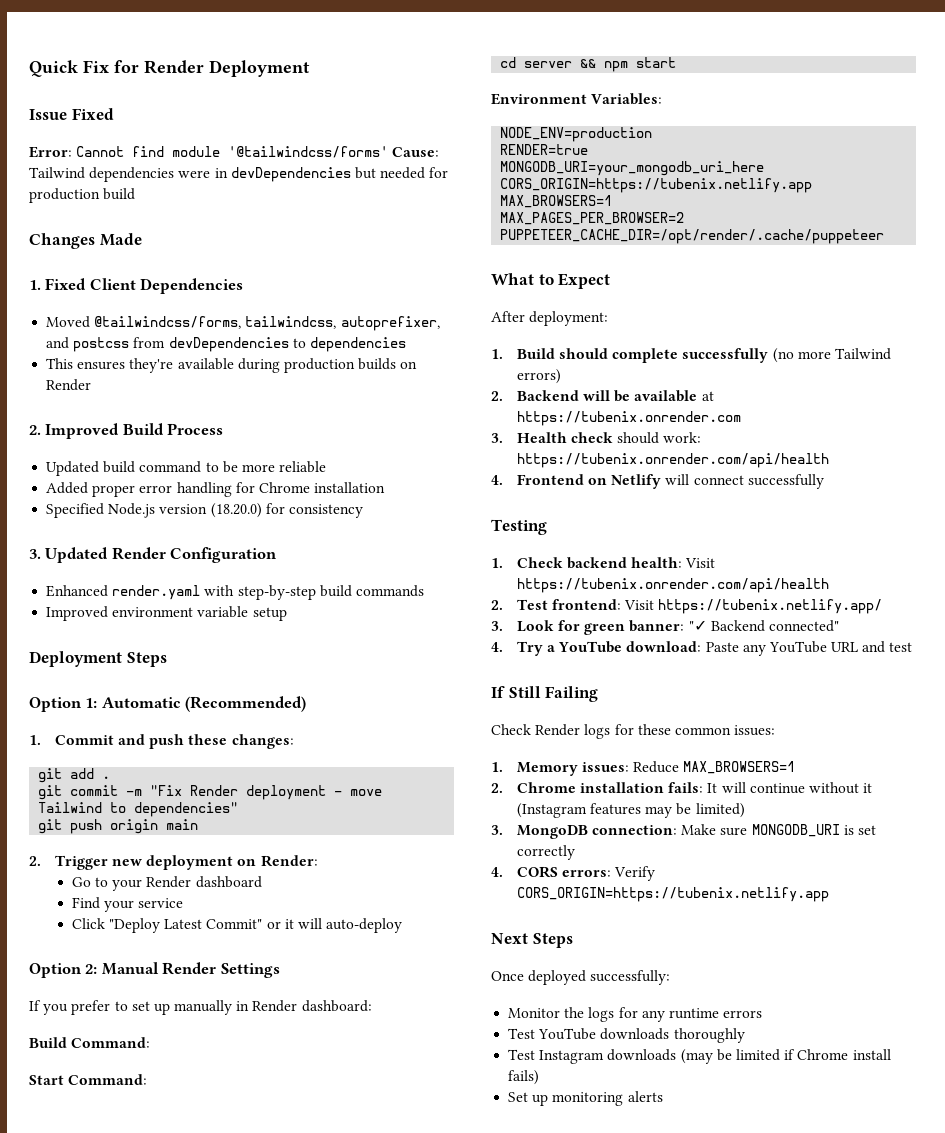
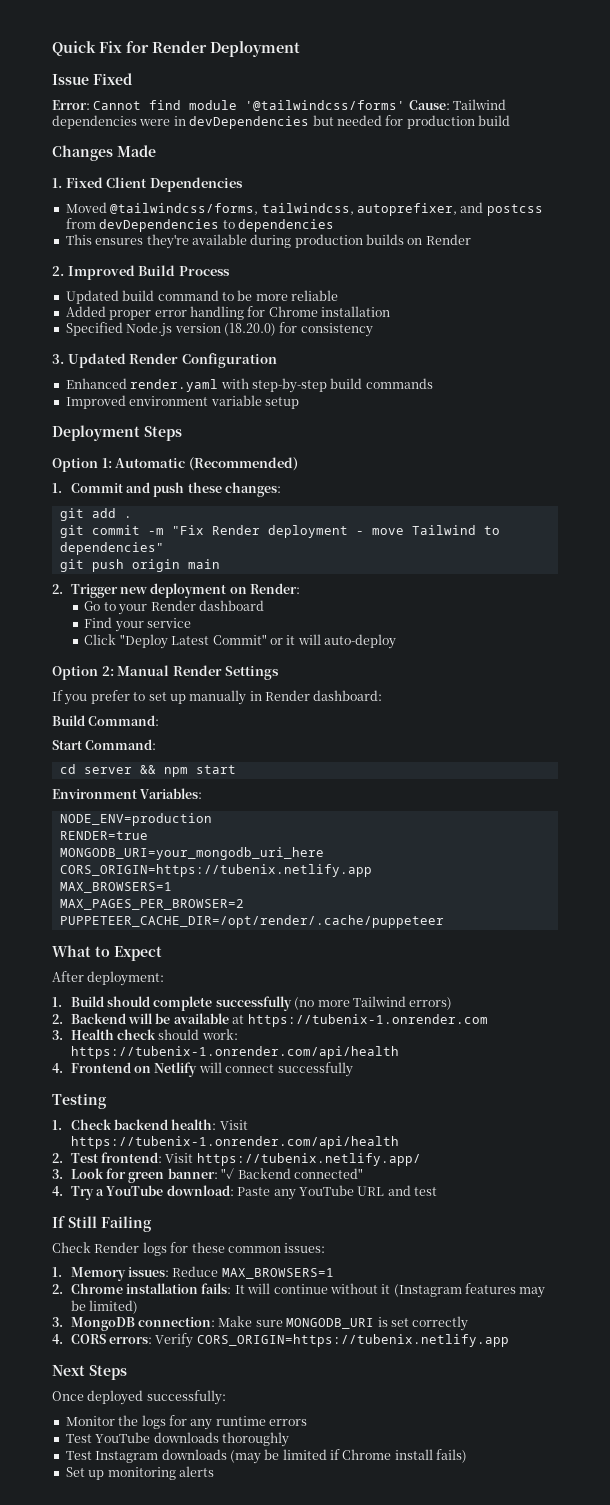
[516,411,741,426] https://tubenix.onrender.com -> [247,1014,488,1027] https://tubenix-1.onrender.com
[516,453,829,468] https://tubenix.onrender.com/api/health -> [70,1046,399,1059] https://tubenix-1.onrender.com/api/health
[516,578,829,593] https://tubenix.onrender.com/api/health -> [70,1136,399,1149] https://tubenix-1.onrender.com/api/health

